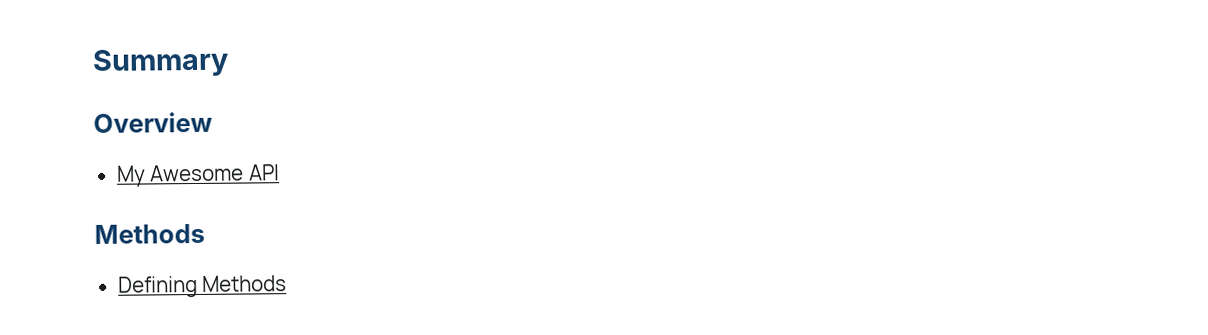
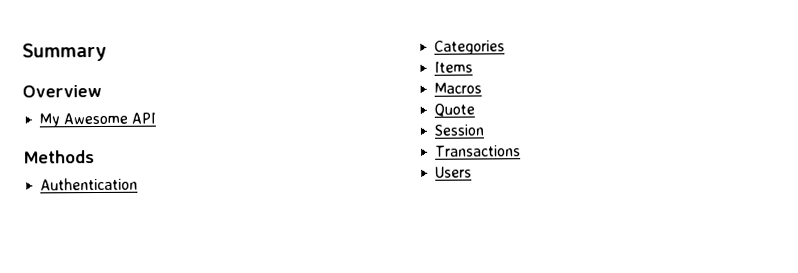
[117,275,288,298] Defining Methods -> [40,177,139,191] [434,40,506,55] [434,61,474,73] [434,82,483,94] [434,103,476,117] [434,124,485,136] [435,145,522,157] [435,166,473,178] Authentication // Categories // Items // Macros // Quote // Session // Transactions // Users

